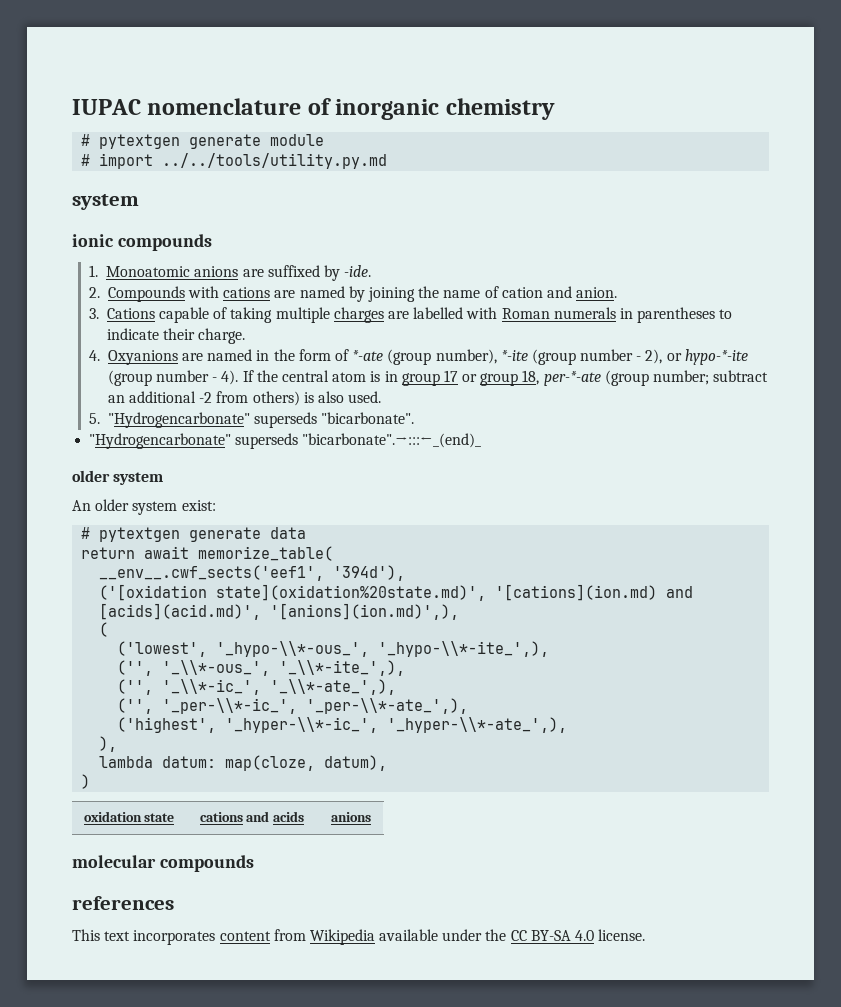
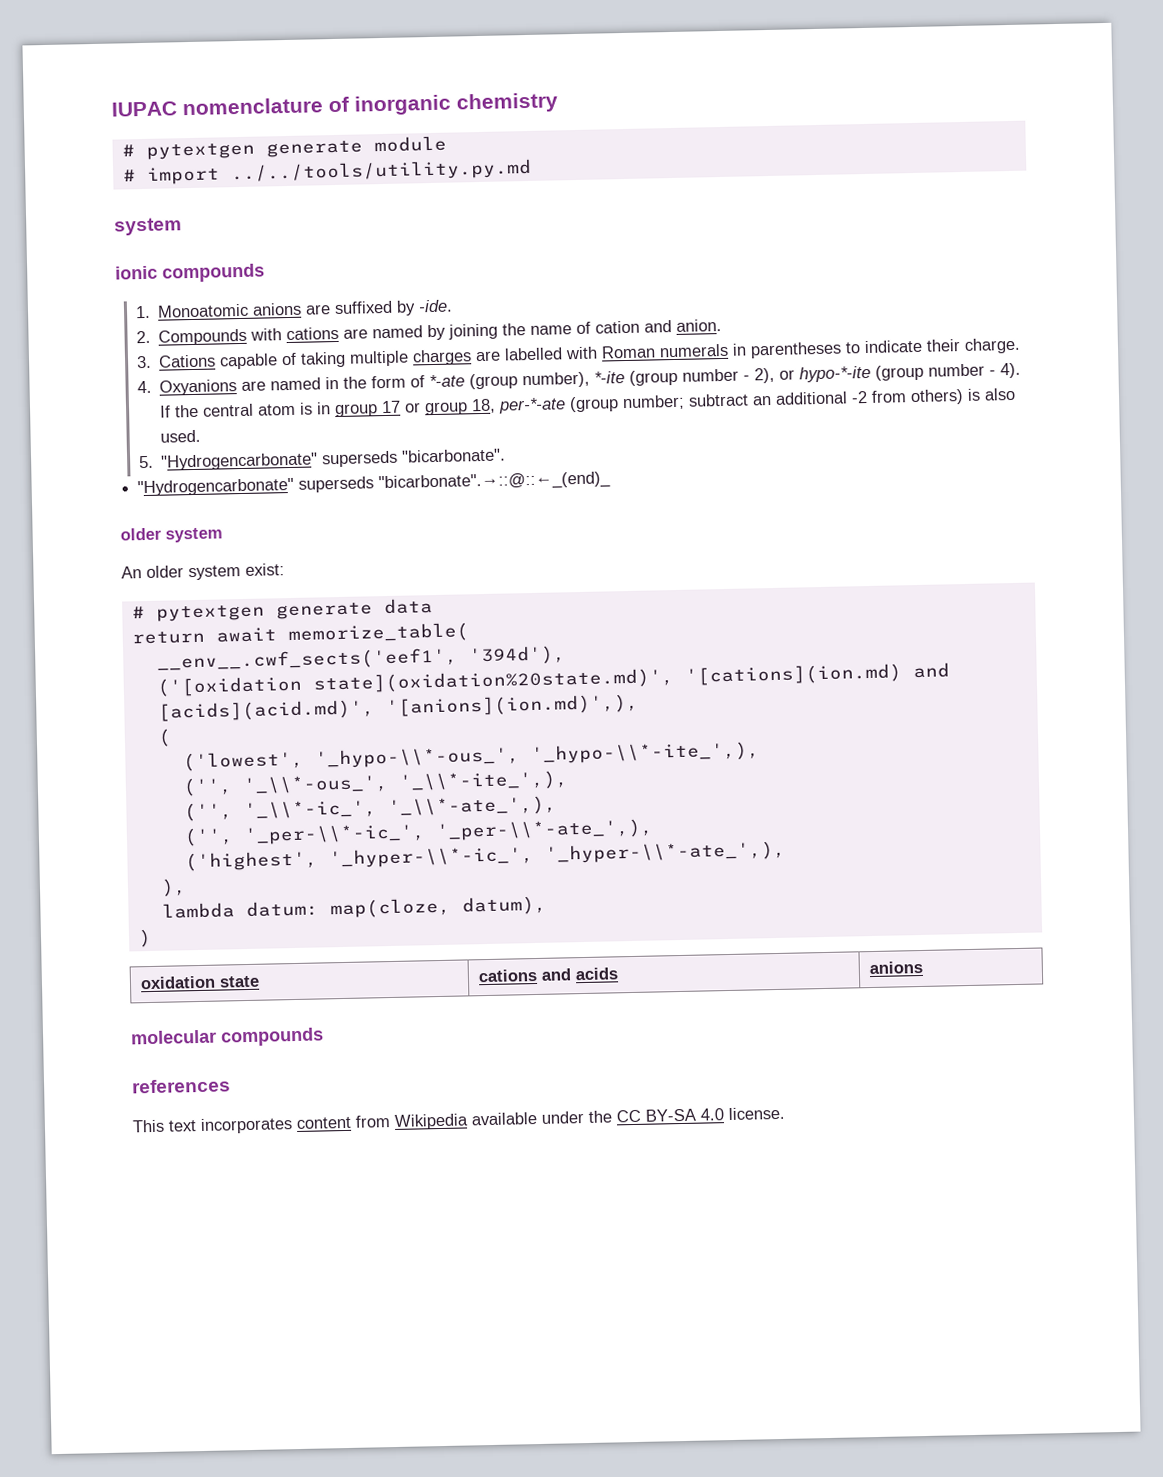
[302,433,482,448] "bicarbonate".→:::←_(end)_ -> [378,471,612,493] "bicarbonate".→::@::←_(end)_

